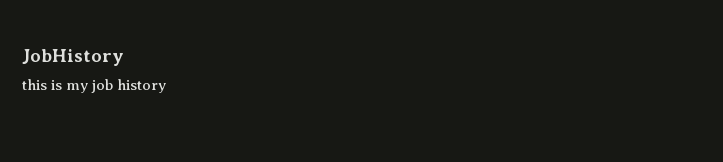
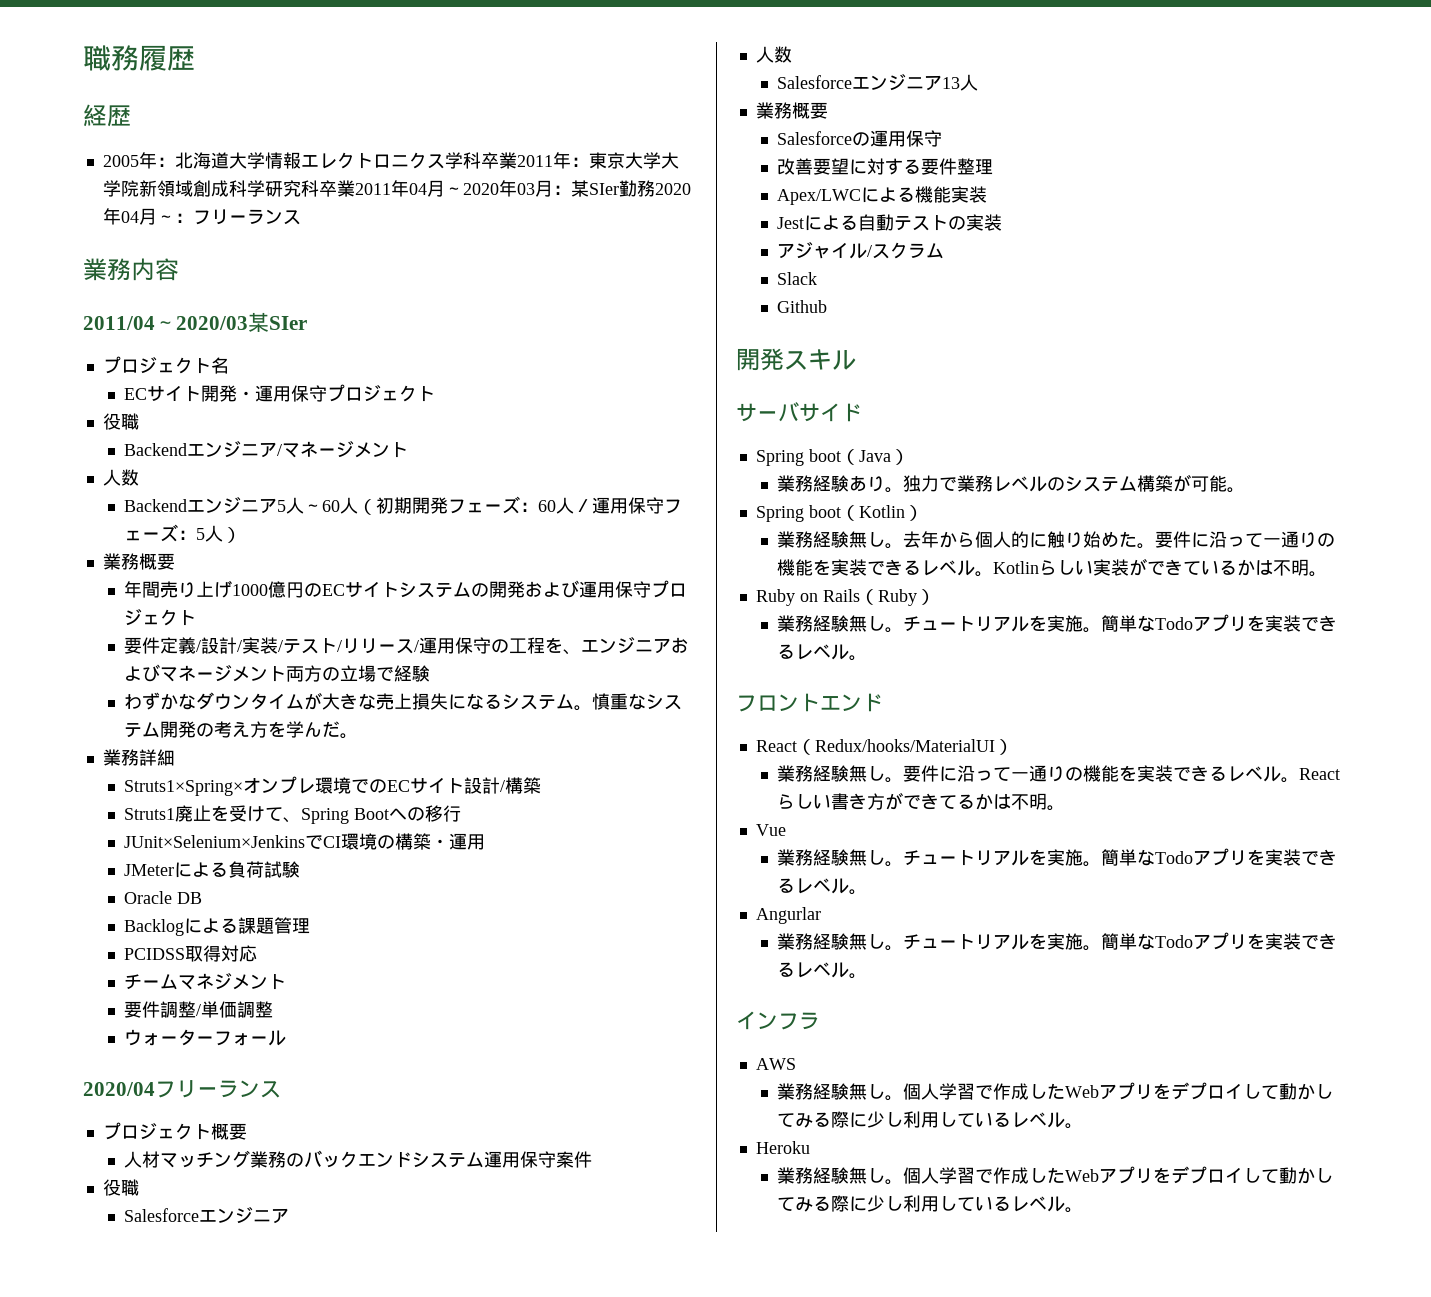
[22,49,124,66] [22,79,167,93] JobHistory // this is my job history -> [83,45,195,71] [83,104,131,127] [102,152,679,169] [102,180,691,197] [102,208,301,225] [83,258,179,281] [83,312,307,332] [102,356,229,374] [124,384,436,402] [102,413,139,430] [124,441,409,458] [102,469,139,486] [124,496,683,515] [124,524,242,543] [102,553,175,570] [124,580,688,598] [124,609,197,626] [124,637,690,655] [124,664,431,682] [124,692,683,711] [124,721,359,739] [102,749,175,766] [124,776,542,796] [124,805,462,824] [124,833,486,850] [124,861,301,878] [124,891,203,904] [124,917,311,936] [124,945,258,962] [124,973,287,990] [124,1001,274,1018] [124,1029,287,1046] [83,1080,281,1098] [102,1122,247,1140] [124,1150,593,1168] [102,1179,139,1196] [124,1207,290,1224] [755,46,792,63] [777,74,979,91] [755,102,828,119] [777,130,943,147] [777,158,994,175] [777,186,988,205] [777,214,1003,231] [777,242,945,259] [777,272,818,285] [777,300,828,313] [736,348,856,371] [736,402,862,422] [755,449,909,466] [777,474,1246,493] [755,505,923,522] [777,531,1336,549] [777,558,1328,577] [755,589,935,606] [777,614,1338,633] [777,644,868,661] [736,693,883,712] [755,739,1013,755] [777,765,1341,783] [777,792,1066,811] [755,824,786,836] [777,848,1338,867] [777,878,868,895] [755,907,821,924] [777,932,1338,951] [777,962,868,979] [736,1011,820,1030] [755,1058,796,1070] [777,1082,1334,1101] [777,1111,1084,1129] [755,1141,810,1154] [777,1166,1334,1185] [777,1195,1084,1213] 職務履歴 // 経歴 // 2005年：北海道大学情報エレクトロニクス学科卒業2011年：東京大学大学院新領域創成科学研究科卒業2011年04月～2020年03月：某SIer勤務2020年04月～：フリーランス // 業務内容 // 2011/04～2020/03某SIer // プロジェクト名 // ECサイト開発・運用保守プロジェクト // 役職 // Backendエンジニア/マネージメント // 人数 // Backendエンジニア5人～60人（初期開発フェーズ：60人／運用保守フェーズ：5人） // 業務概要 // 年間売り上げ1000億円のECサイトシステムの開発および運用保守プロジェクト // 要件定義/設計/実装/テスト/リリース/運用保守の工程を、エンジニアおよびマネージメント両方の立場で経験 // わずかなダウンタイムが大きな売上損失になるシステム。慎重なシステム開発の考え方を学んだ。 // 業務詳細 // Struts1×Spring×オンプレ環境でのECサイト設計/構築 // Struts1廃止を受けて、Spring Bootへの移行 // JUnit×Selenium×JenkinsでCI環境の構築・運用 // JMeterによる負荷試験 // Oracle DB // Backlogによる課題管理 // PCIDSS取得対応 // チームマネジメント // 要件調整/単価調整 // ウォーターフォール // 2020/04フリーランス // プロジェクト概要 // 人材マッチング業務のバックエンドシステム運用保守案件 // 役職 // Salesforceエンジニア // 人数 // Salesforceエンジニア13人 // 業務概要 // Salesforceの運用保守 // 改善要望に対する要件整理 // Apex/LWCによる機能実装 // Jestによる自動テストの実装 // アジャイル/スクラム // Slack // Github // 開発スキル // サーバサイド // Spring boot（Java） // 業務経験あり。独力で業務レベルのシステム構築が可能。 // Spring boot（Kotlin） // 業務経験無し。去年から個人的に触り始めた。要件に沿って一通りの機能を実装できるレベル。Kotlinらしい実装ができているかは不明。 // Ruby on Rails（Ruby） // 業務経験無し。チュートリアルを実施。簡単なTodoアプリを実装できるレベル。 // フロントエンド // React（Redux/hooks/MaterialUI） // 業務経験無し。要件に沿って一通りの機能を実装できるレベル。Reactらしい書き方ができてるかは不明。 // Vue // 業務経験無し。チュートリアルを実施。簡単なTodoアプリを実装できるレベル。 // Angurlar // 業務経験無し。チュートリアルを実施。簡単なTodoアプリを実装できるレベル。 // インフラ // AWS // 業務経験無し。個人学習で作成したWebアプリをデプロイして動かしてみる際に少し利用しているレベル。 // Heroku // 業務経験無し。個人学習で作成したWebアプリをデプロイして動かしてみる際に少し利用しているレベル。

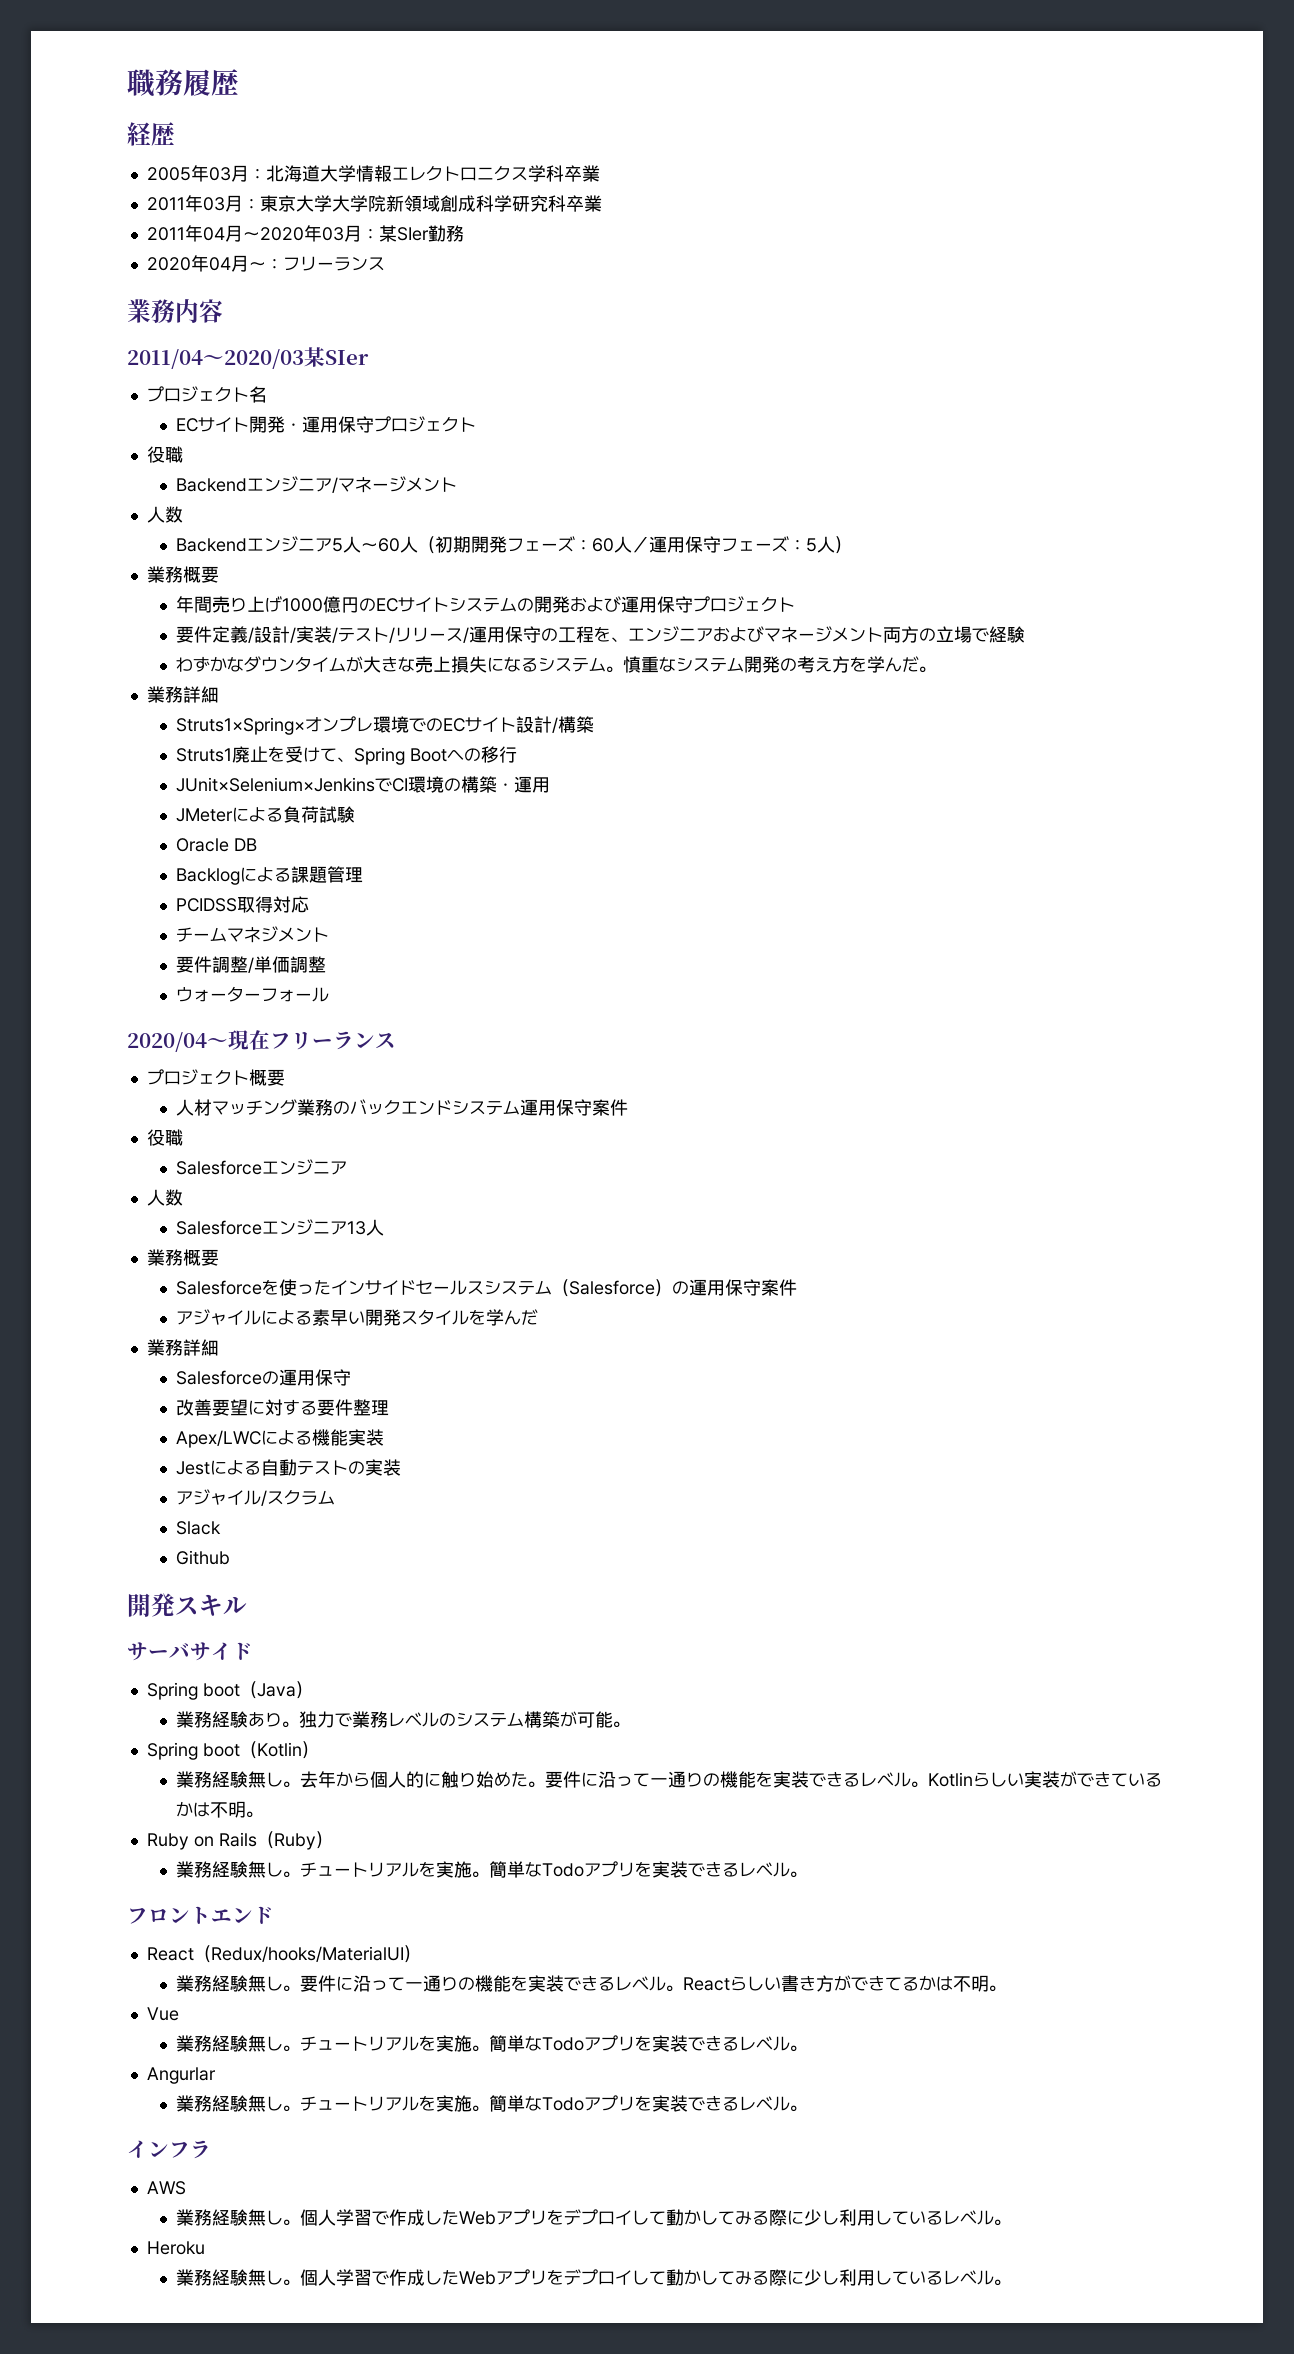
(157, 160) none -> [208,165,249,182] 03月
[516,152,571,169] 2011年 -> [146,195,243,212] // 2011年03月
(355, 188) none -> (602, 203) //
(655, 188) none -> (464, 233) //
(155, 1089) none -> [207,1030,270,1050] ～現在
(828, 110) none -> [176,1279,798,1297] [176,1309,539,1326] [146,1339,219,1356] // Salesforceを使ったインサイドセールスシステム（Salesforce）の運用保守案件 // アジャイルによる素早い開発スタイルを学んだ // 業務詳細

